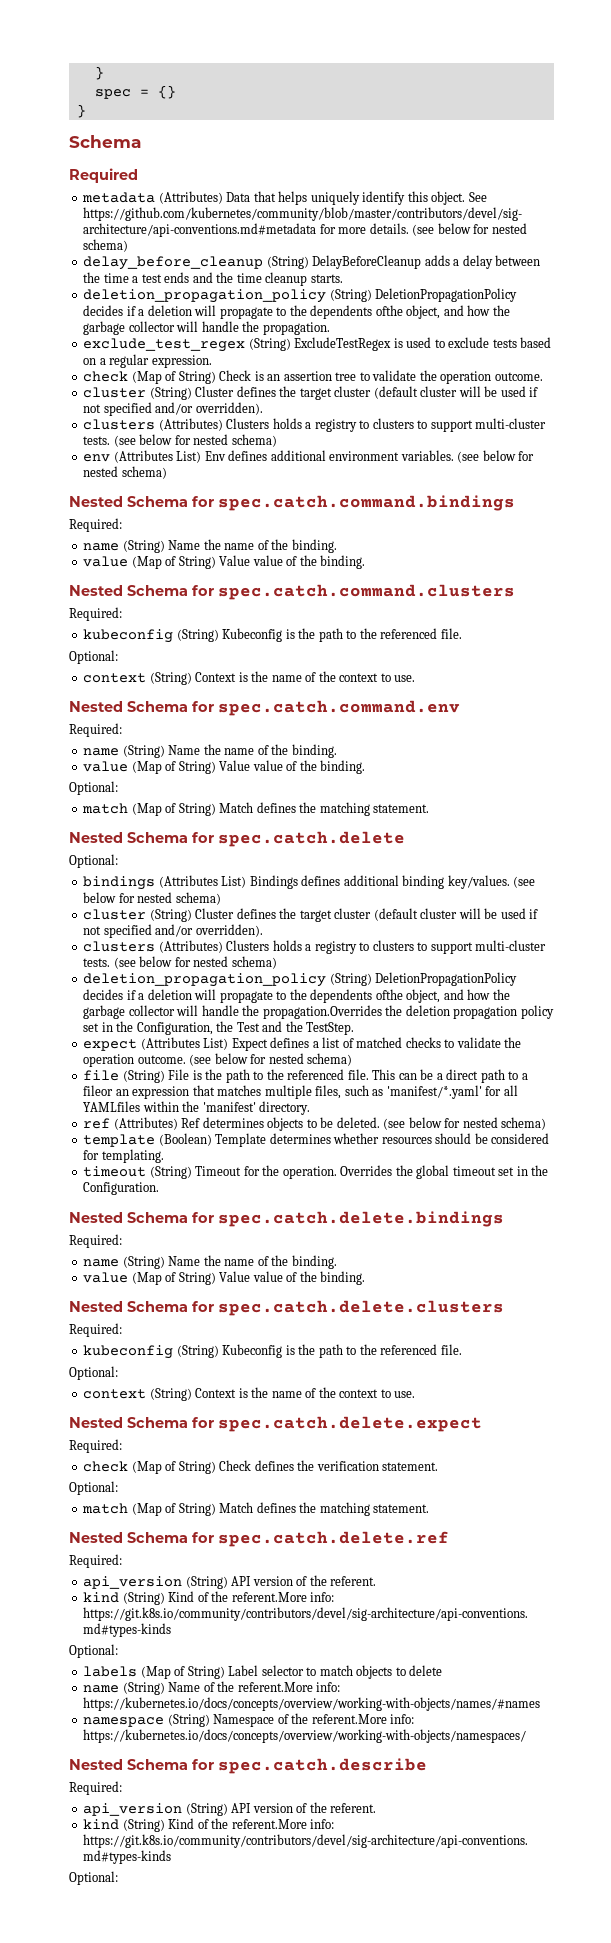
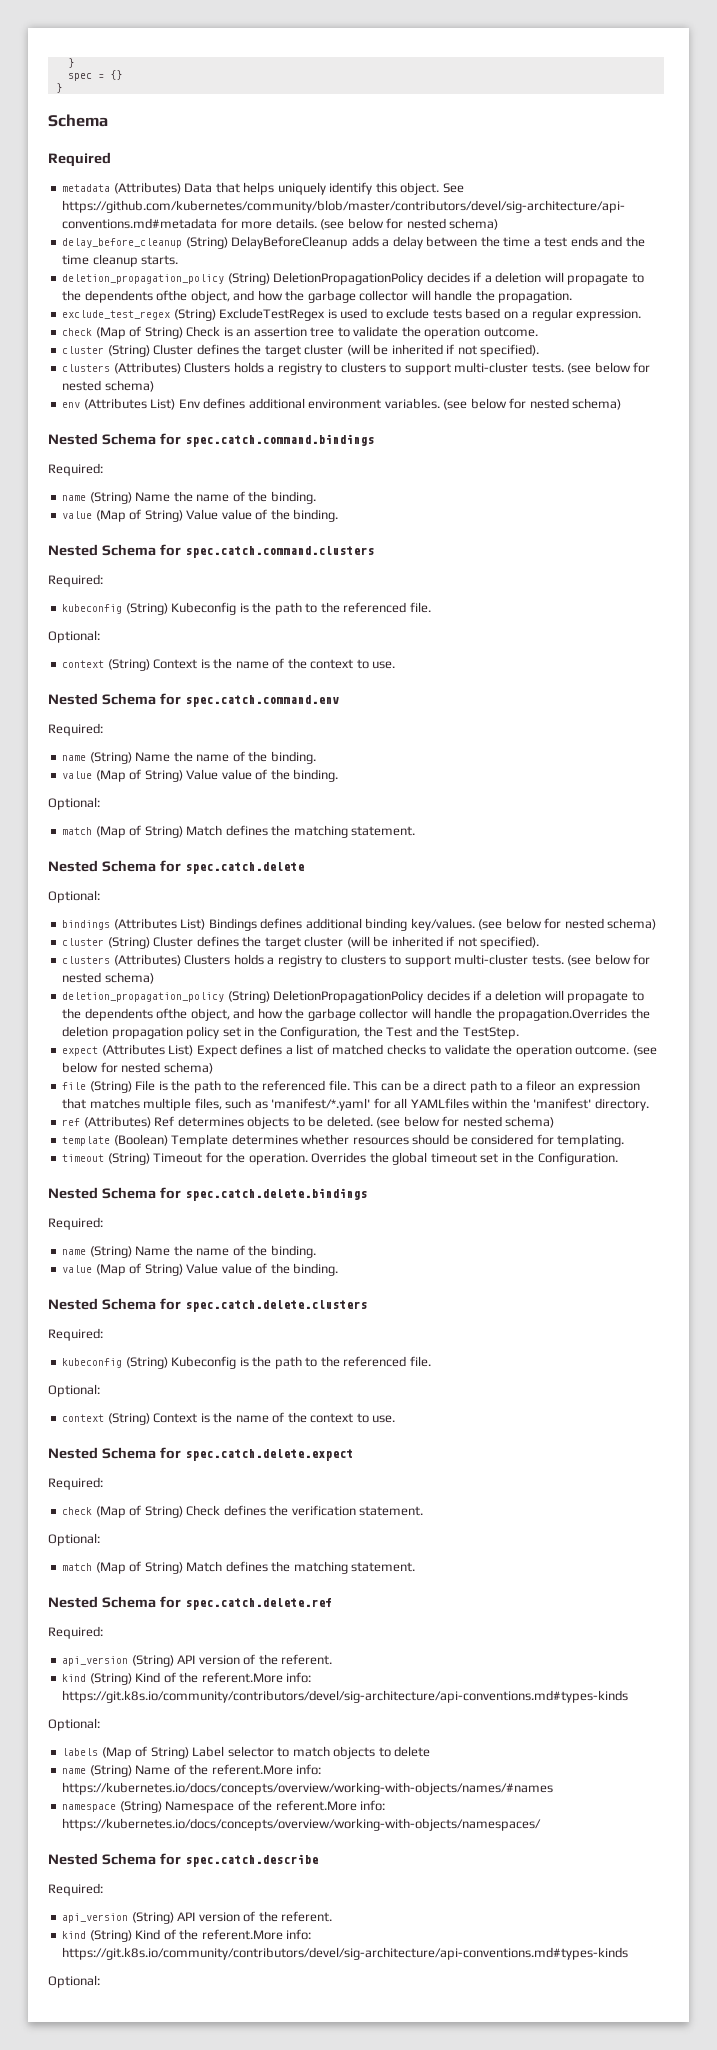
[373,386,539,399] [83,402,263,416] (default cluster will be used if not specified and/or overridden). -> [346,344,540,357] (will be inherited if not specified).
[373,908,539,921] [83,924,263,938] (default cluster will be used if not specified and/or overridden). -> [346,936,540,949] (will be inherited if not specified).

